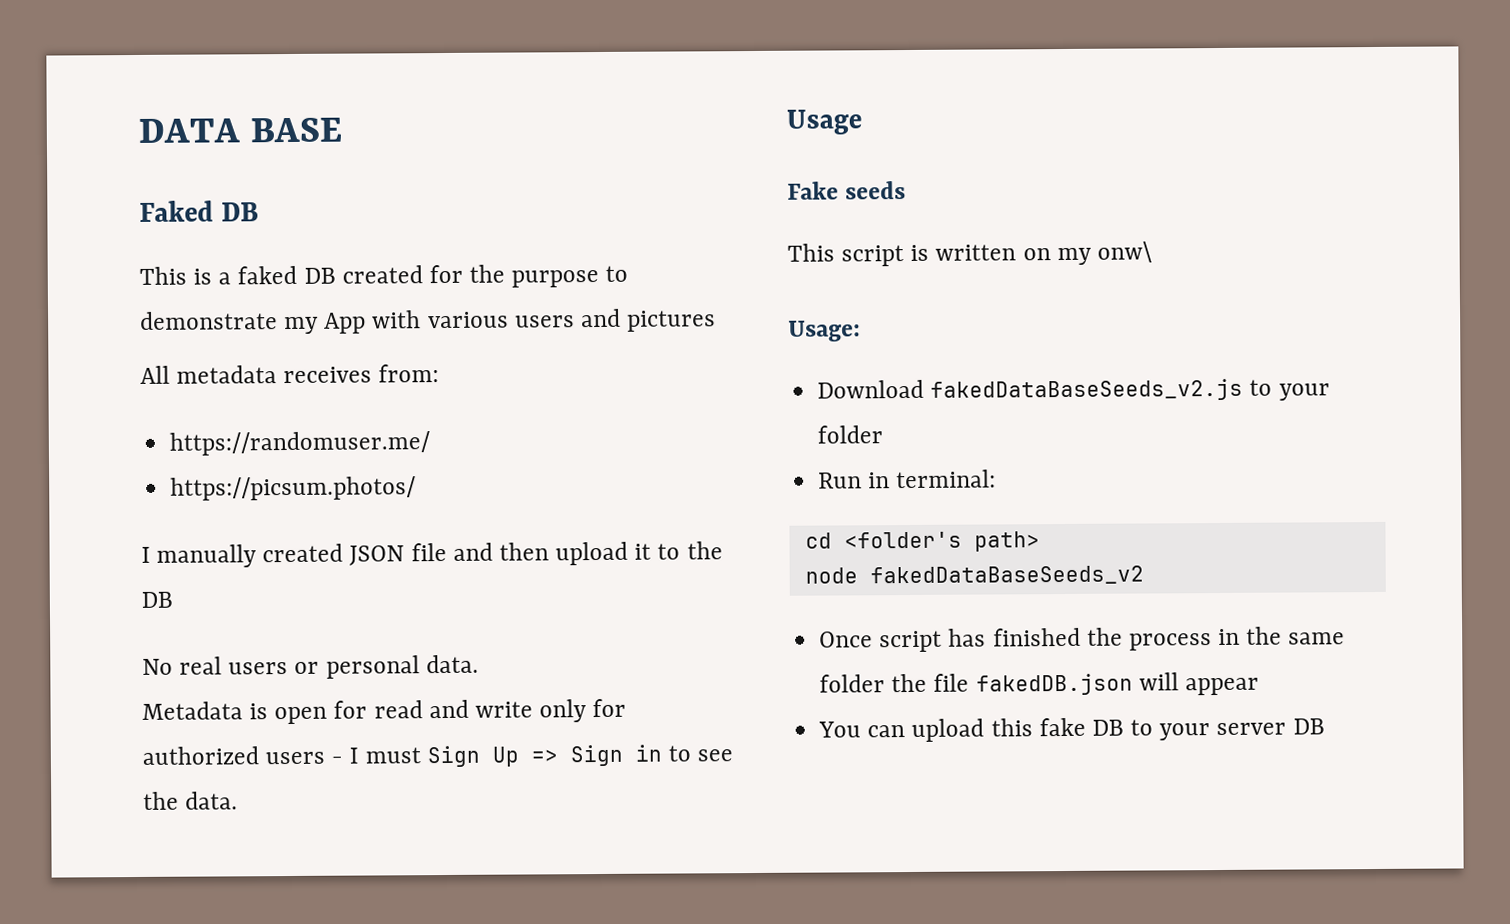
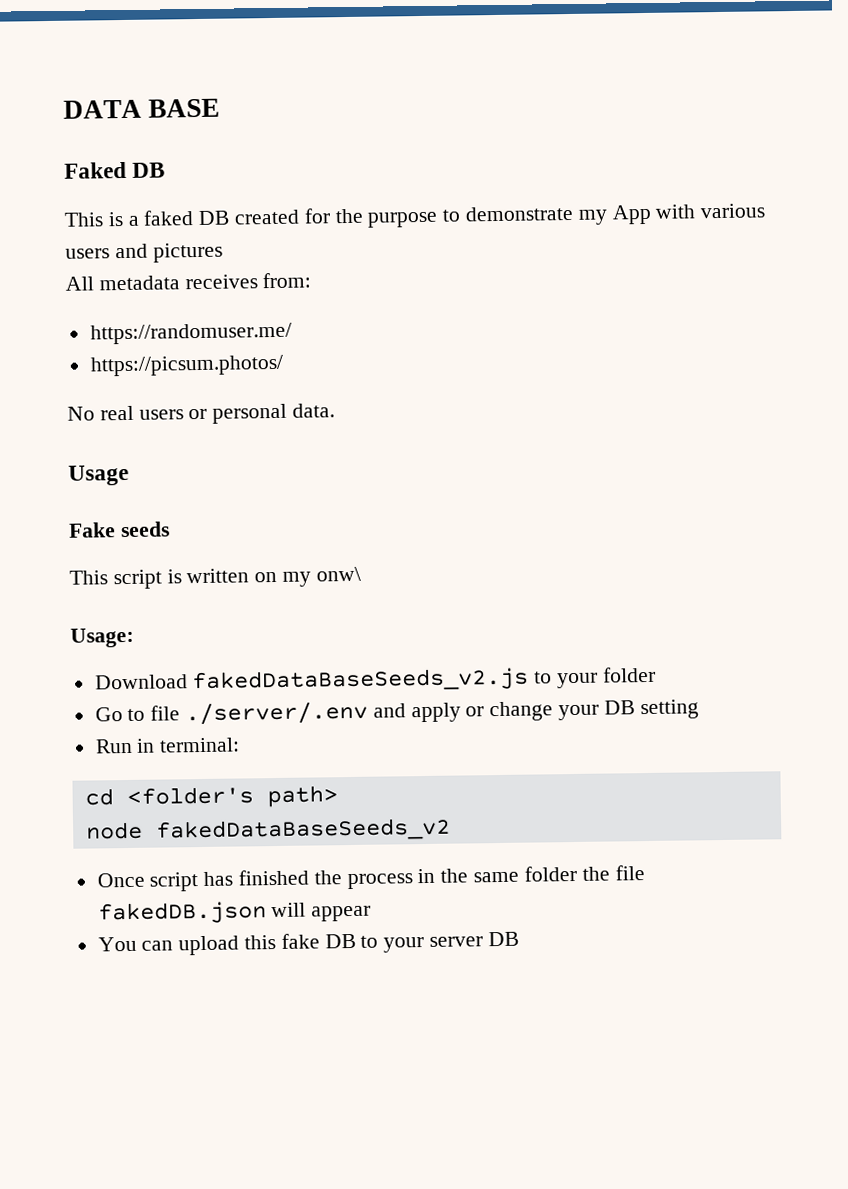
[141,541,723,568] [141,591,173,608] // I manually created JSON file and then upload it to the DB -> (284, 365) none
[142,698,627,725] [142,744,734,768] [143,791,239,810] // Metadata is open for read and write only for authorized users - I must Sign Up => Sign in to see the data. -> (336, 410) none
(884, 434) none -> [94,699,699,726] // Go to file ./server/.env and apply or change your DB setting

